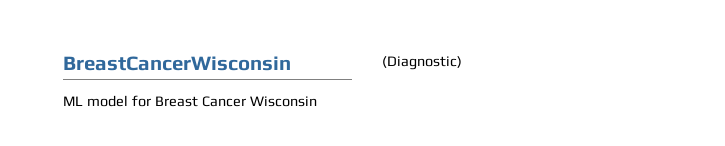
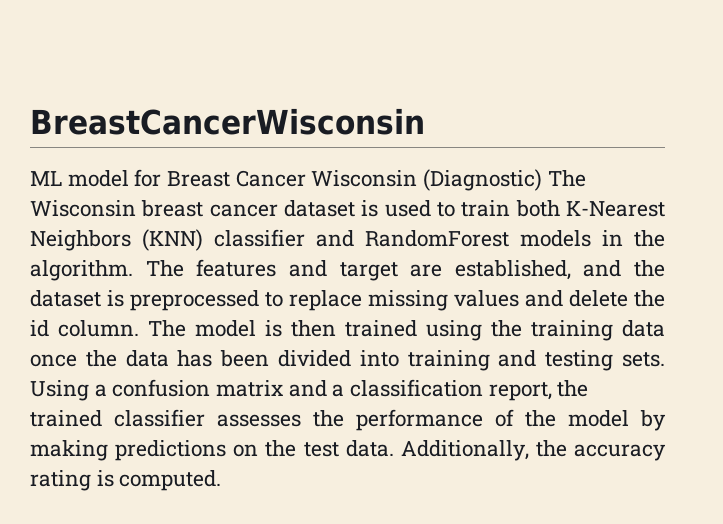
(462, 63) none -> [547,170,586,187] [30,200,665,217] [30,229,665,251] [30,259,665,281] [30,290,665,311] [30,320,665,341] [30,350,665,371] [30,379,589,401] [30,409,666,431] [30,440,666,461] [30,470,222,491] The Wisconsin breast cancer dataset is used to train both K-Nearest Neighbors (KNN) classifier and RandomForest models in the algorithm. The features and target are established, and the dataset is preprocessed to replace missing values and delete the id column. The model is then trained using the training data once the data has been divided into training and testing sets. Using a confusion matrix and a classification report, the trained classifier assesses the performance of the model by making predictions on the test data. Additionally, the accuracy rating is computed.

